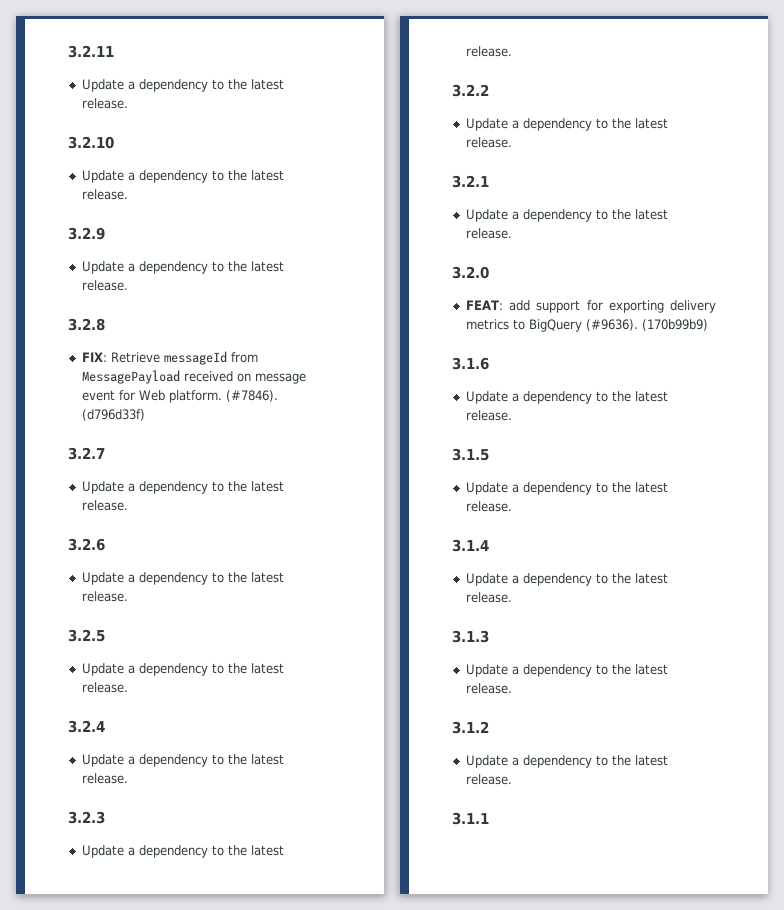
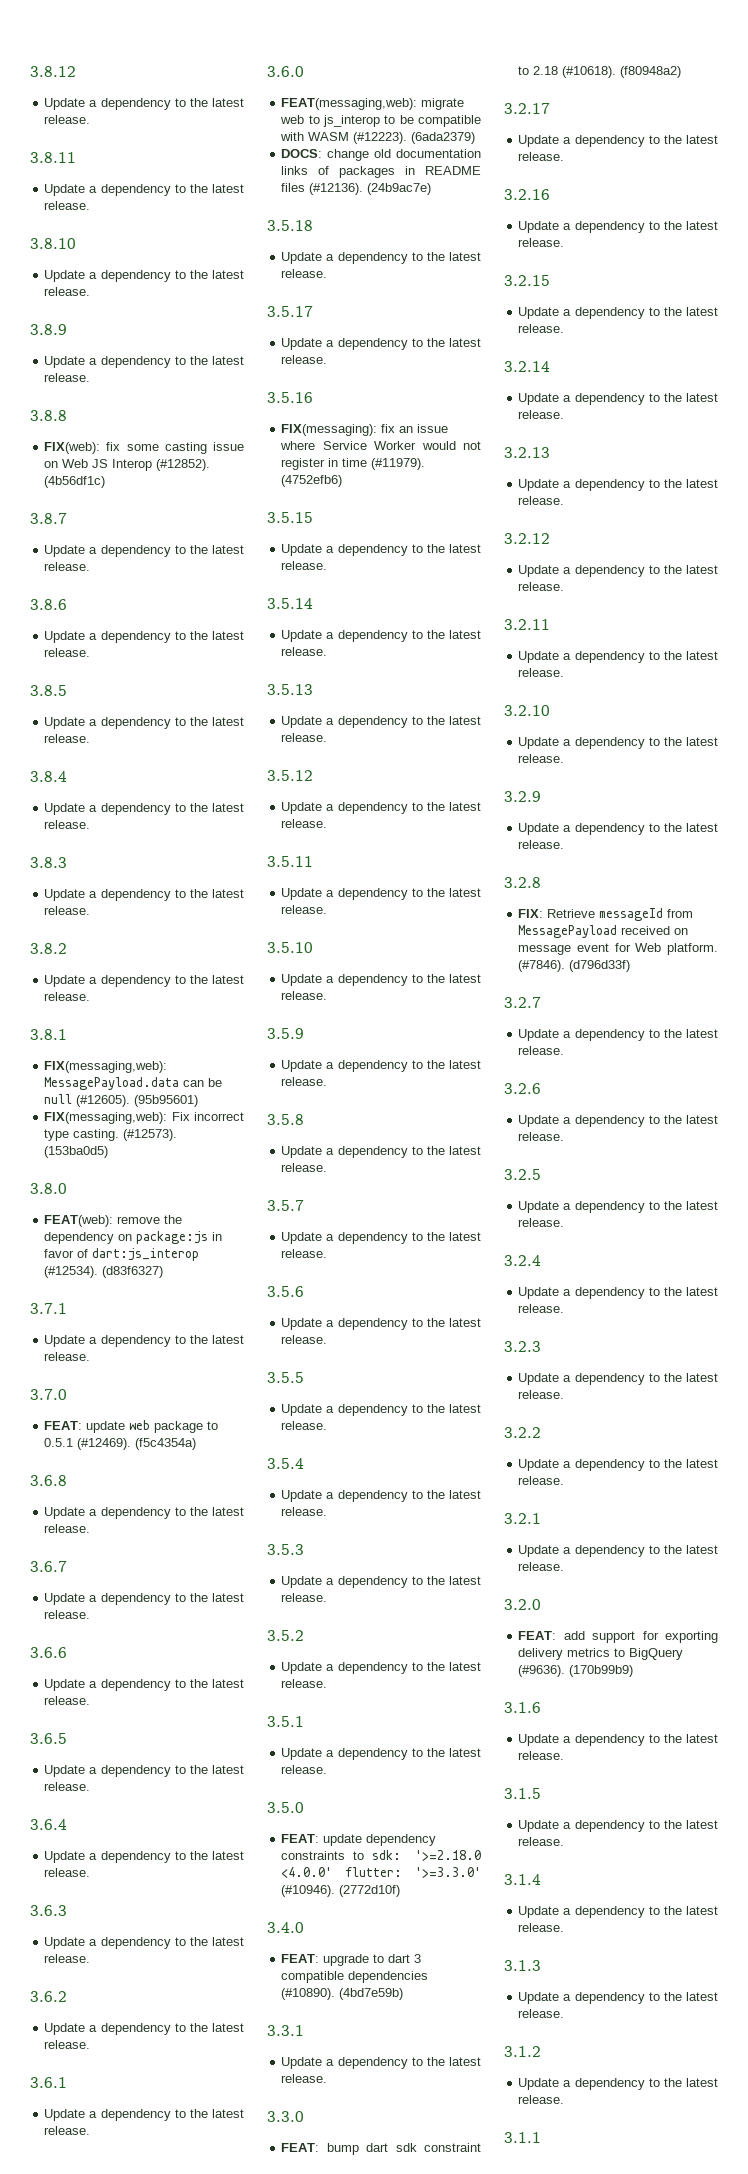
(68, 51) none -> [30,66,76,77] [44,98,244,110] [44,115,91,124] [30,152,76,163] [44,184,244,196] [44,201,91,210] [30,238,76,249] [44,270,244,282] [44,287,91,296] [30,324,67,335] [44,356,244,368] [44,373,91,382] [30,410,67,421] [44,442,244,454] [44,459,211,471] [44,476,106,488] [30,513,67,524] [44,545,244,557] [44,562,91,571] [30,599,67,610] [44,631,244,643] [44,648,91,657] [30,685,67,696] [44,717,244,729] [44,734,91,743] [30,771,67,782] [44,803,244,815] [44,820,91,829] [30,857,67,868] [44,889,244,901] [44,906,91,915] [30,943,67,954] [44,975,244,987] [44,992,91,1001] [30,1029,67,1040] [44,1061,168,1073] [44,1077,223,1090] [44,1094,199,1107] [44,1112,244,1124] [44,1129,178,1141] [44,1146,109,1158] [30,1183,67,1194] [44,1215,183,1227] [44,1231,223,1244] [44,1248,200,1261] [44,1266,164,1278] [30,1303,67,1314] [44,1335,244,1347] [44,1352,91,1361] [30,1389,67,1400] [44,1420,219,1433] [44,1438,197,1450] [30,1475,67,1486] [44,1507,244,1519] [44,1524,91,1533] [30,1561,67,1572] [44,1593,244,1605] [44,1610,91,1619] [30,1647,67,1658] [44,1679,244,1691] [44,1696,91,1705] [30,1733,67,1744] [44,1765,244,1777] [44,1782,91,1791] [30,1819,67,1830] [44,1851,244,1863] [44,1868,91,1877] [30,1905,67,1916] [44,1937,244,1949] [44,1954,91,1963] [30,1991,67,2002] [44,2023,244,2035] [44,2040,91,2049] [30,2077,67,2088] [44,2109,244,2121] [44,2126,91,2135] [267,66,304,77] [281,98,465,110] [280,115,481,127] [280,132,476,144] [281,149,481,161] [281,166,481,178] [281,183,432,195] [267,220,313,231] [281,252,481,264] [281,269,328,278] [267,306,313,317] [281,338,481,350] [281,355,328,364] [267,392,313,403] [281,424,449,436] [280,441,481,450] [281,458,426,470] [281,475,343,487] [267,512,313,523] [281,544,481,556] [281,561,328,570] [267,598,313,609] [281,630,481,642] [281,647,328,656] [267,684,313,695] [281,716,481,728] [281,733,328,742] [267,770,313,781] [281,802,481,814] [281,819,328,828] [267,856,313,867] [281,888,481,900] [281,905,328,914] [267,942,313,953] [281,974,481,986] [281,991,328,1000] [267,1028,304,1039] [281,1060,481,1072] [281,1077,328,1086] [267,1114,304,1125] [281,1146,481,1158] [281,1163,328,1172] [267,1200,304,1211] [281,1232,481,1244] [281,1249,328,1258] [267,1286,304,1297] [281,1318,481,1330] [281,1335,328,1344] [267,1372,304,1383] [281,1404,481,1416] [281,1421,328,1430] [267,1458,304,1469] [281,1490,481,1502] [281,1507,328,1516] [267,1544,304,1555] [281,1576,481,1588] [281,1593,328,1602] [267,1630,304,1641] [281,1662,481,1674] [281,1679,328,1688] [267,1716,304,1727] [281,1748,481,1760] [281,1765,328,1774] [267,1802,304,1813] [281,1834,437,1846] [281,1850,481,1861] [281,1867,481,1878] [281,1885,401,1897] [267,1922,304,1933] [281,1954,422,1966] [281,1971,429,1983] [281,1988,404,2000] [267,2025,304,2036] [281,2057,481,2069] [281,2074,328,2083] [267,2111,304,2122] [281,2143,481,2155] [518,66,682,78] [504,103,550,114] [518,135,718,147] [518,152,565,161] [504,189,550,200] [518,221,718,233] [518,238,565,247] [504,275,550,286] [518,307,718,319] [518,324,565,333] [504,361,550,372] [518,393,718,405] [518,410,565,419] [504,447,550,458] [518,479,718,491] [518,496,565,505] [504,533,550,544] [518,565,718,577] [518,582,565,591] 3.8.12 // Update a dependency to the latest release. // 3.8.11 // Update a dependency to the latest release. // 3.8.10 // Update a dependency to the latest release. // 3.8.9 // Update a dependency to the latest release. // 3.8.8 // FIX(web): fix some casting issue on Web JS Interop (#12852). (4b56df1c) // 3.8.7 // Update a dependency to the latest release. // 3.8.6 // Update a dependency to the latest release. // 3.8.5 // Update a dependency to the latest release. // 3.8.4 // Update a dependency to the latest release. // 3.8.3 // Update a dependency to the latest release. // 3.8.2 // Update a dependency to the latest release. // 3.8.1 // FIX(messaging,web): MessagePayload.data can be null (#12605). (95b95601) // FIX(messaging,web): Fix incorrect type casting. (#12573). (153ba0d5) // 3.8.0 // FEAT(web): remove the dependency on package:js in favor of dart:js_interop (#12534). (d83f6327) // 3.7.1 // Update a dependency to the latest release. // 3.7.0 // FEAT: update web package to 0.5.1 (#12469). (f5c4354a) // 3.6.8 // Update a dependency to the latest release. // 3.6.7 // Update a dependency to the latest release. // 3.6.6 // Update a dependency to the latest release. // 3.6.5 // Update a dependency to the latest release. // 3.6.4 // Update a dependency to the latest release. // 3.6.3 // Update a dependency to the latest release. // 3.6.2 // Update a dependency to the latest release. // 3.6.1 // Update a dependency to the latest release. // 3.6.0 // FEAT(messaging,web): migrate web to js_interop to be compatible with WASM (#12223). (6ada2379) // DOCS: change old documentation links of packages in README files (#12136). (24b9ac7e) // 3.5.18 // Update a dependency to the latest release. // 3.5.17 // Update a dependency to the latest release. // 3.5.16 // FIX(messaging): fix an issue where Service Worker would not register in time (#11979). (4752efb6) // 3.5.15 // Update a dependency to the latest release. // 3.5.14 // Update a dependency to the latest release. // 3.5.13 // Update a dependency to the latest release. // 3.5.12 // Update a dependency to the latest release. // 3.5.11 // Update a dependency to the latest release. // 3.5.10 // Update a dependency to the latest release. // 3.5.9 // Update a dependency to the latest release. // 3.5.8 // Update a dependency to the latest release. // 3.5.7 // Update a dependency to the latest release. // 3.5.6 // Update a dependency to the latest release. // 3.5.5 // Update a dependency to the latest release. // 3.5.4 // Update a dependency to the latest release. // 3.5.3 // Update a dependency to the latest release. // 3.5.2 // Update a dependency to the latest release. // 3.5.1 // Update a dependency to the latest release. // 3.5.0 // FEAT: update dependency constraints to sdk: '>=2.18.0 <4.0.0' flutter: '>=3.3.0' (#10946). (2772d10f) // 3.4.0 // FEAT: upgrade to dart 3 compatible dependencies (#10890). (4bd7e59b) // 3.3.1 // Update a dependency to the latest release. // 3.3.0 // FEAT: bump dart sdk constraint to 2.18 (#10618). (f80948a2) // 3.2.17 // Update a dependency to the latest release. // 3.2.16 // Update a dependency to the latest release. // 3.2.15 // Update a dependency to the latest release. // 3.2.14 // Update a dependency to the latest release. // 3.2.13 // Update a dependency to the latest release. // 3.2.12 // Update a dependency to the latest release. //

